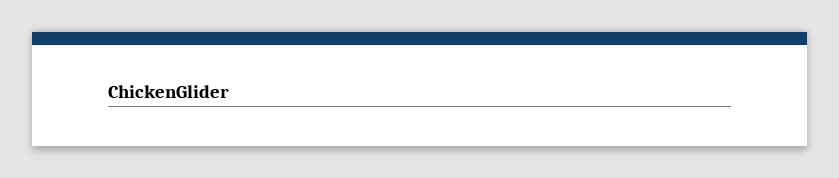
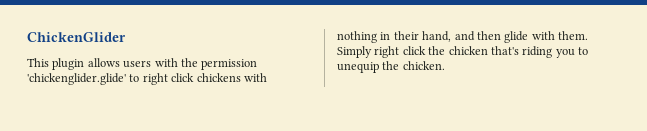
(229, 91) none -> [27,58,258,70] [27,73,267,85] [337,31,588,43] [337,46,588,58] [337,61,445,73] // This plugin allows users with the permission 'chickenglider.glide' to right click chickens with nothing in their hand, and then glide with them. Simply right click the chicken that's riding you to unequip the chicken.

